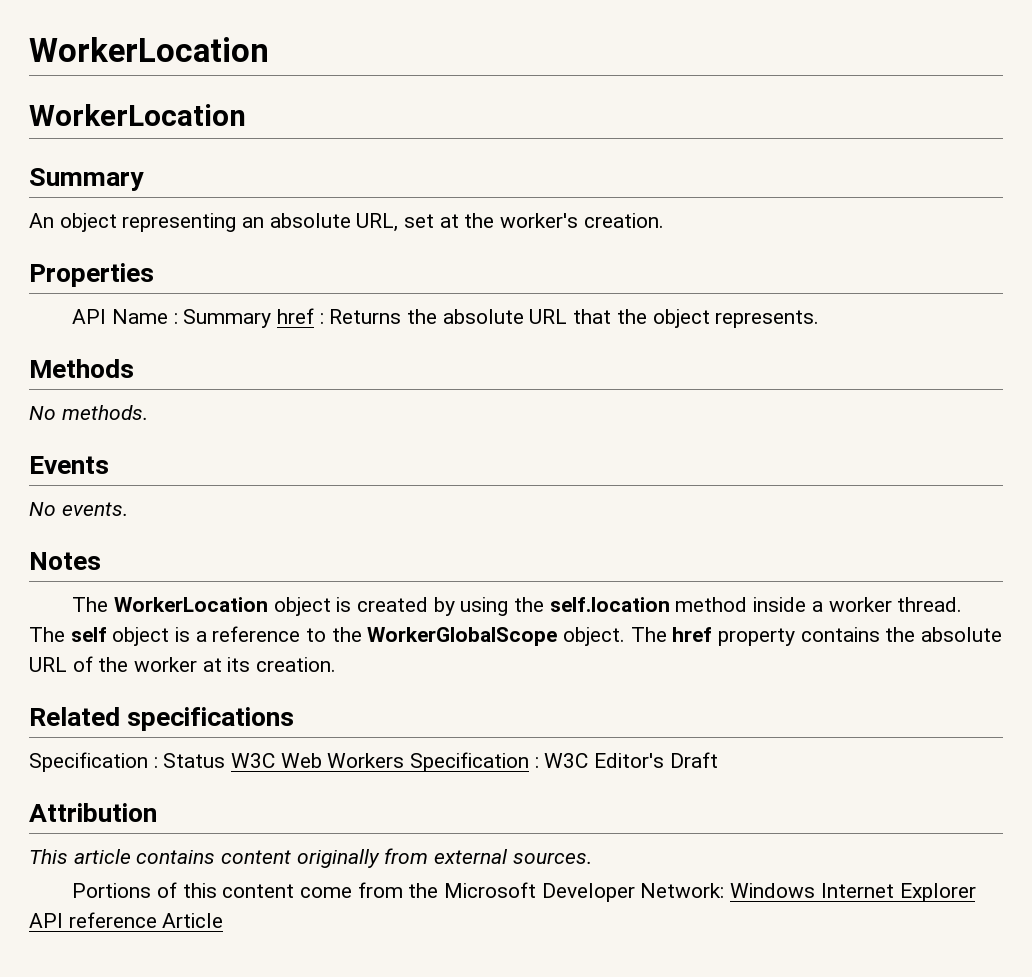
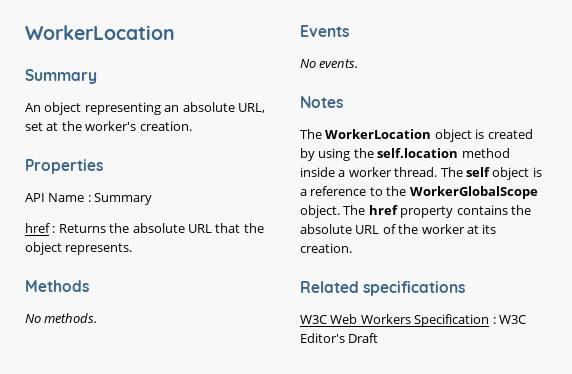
[29,37,269,62] [29,104,246,126] WorkerLocation // WorkerLocation -> [25,25,175,40] WorkerLocation
(272, 318) none -> (153, 199) //
[29,752,226,772] Specification : Status -> (466, 288) none
[29,803,157,822] [29,848,592,868] [72,882,976,902] [29,912,224,928] // Attribution // This article contains content originally from external sources. // Portions of this content come from the Microsoft Developer Network: Windows Internet Explorer API reference Article -> (379, 338) none

